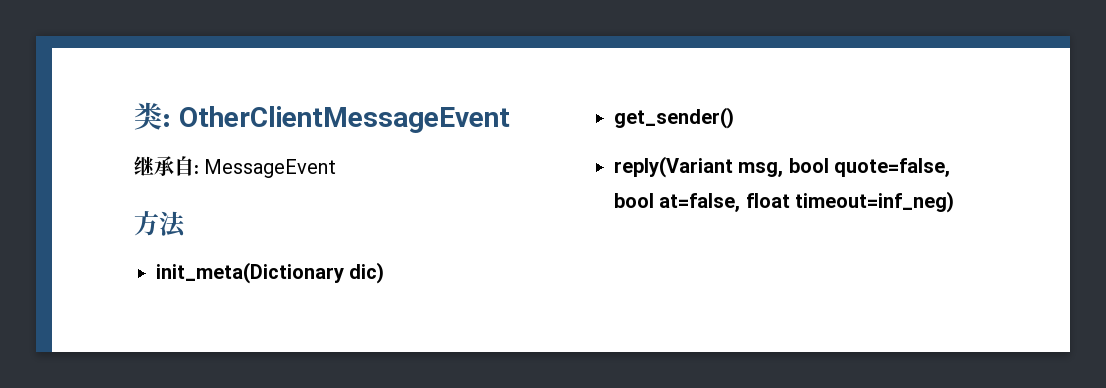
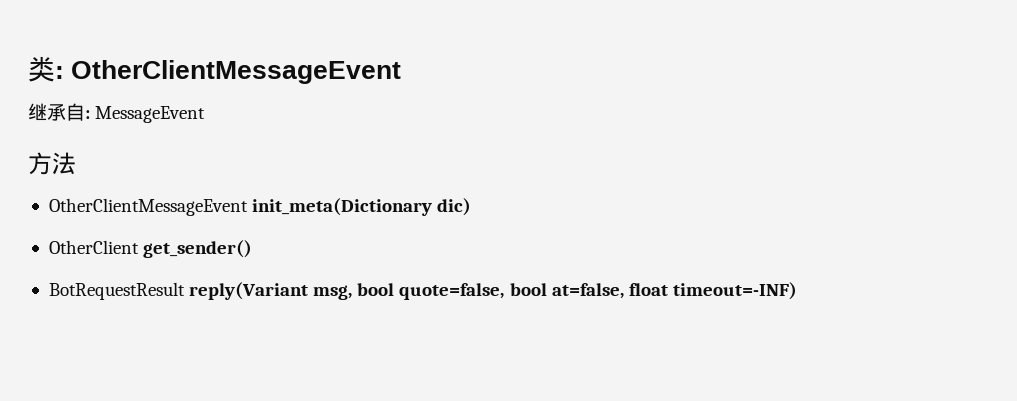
(186, 224) none -> [48,198,248,216] OtherClientMessageEvent
(385, 273) none -> [48,240,139,254] OtherClient
(734, 118) none -> [48,282,185,300] BotRequestResult
[795,191,955,213] timeout=inf_neg) -> [672,282,797,300] timeout=-INF)

